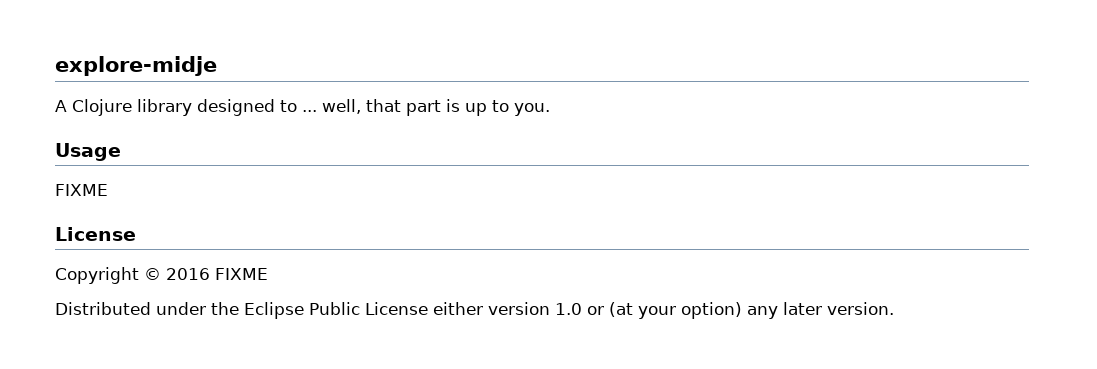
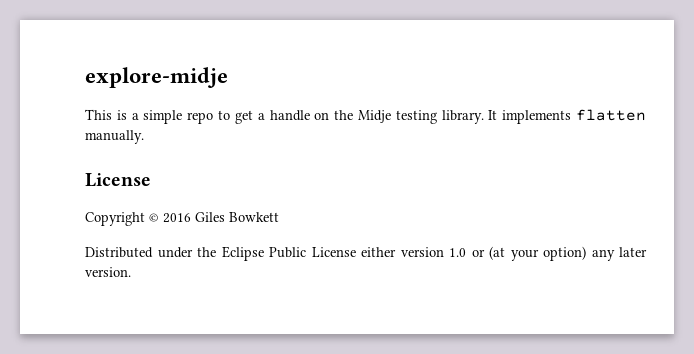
[55,99,550,116] [55,143,121,161] [55,184,108,196] A Clojure library designed to ... well, that part is up to you. // Usage // FIXME -> [85,109,646,124] [85,130,144,144] This is a simple repo to get a handle on the Midje testing library. It implements flatten manually.
[215,268,268,280] FIXME -> [195,212,279,222] Giles Bowkett

